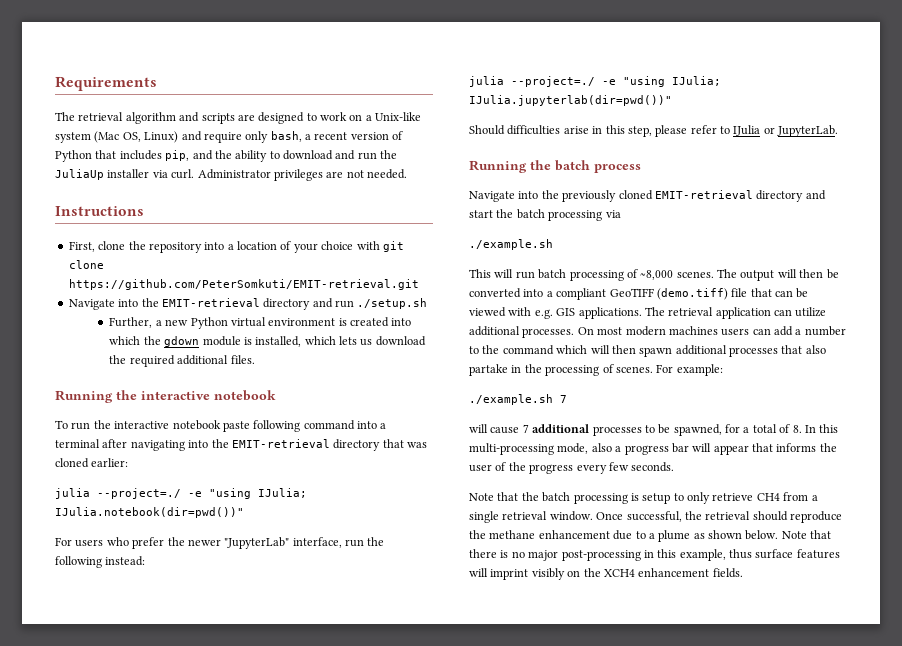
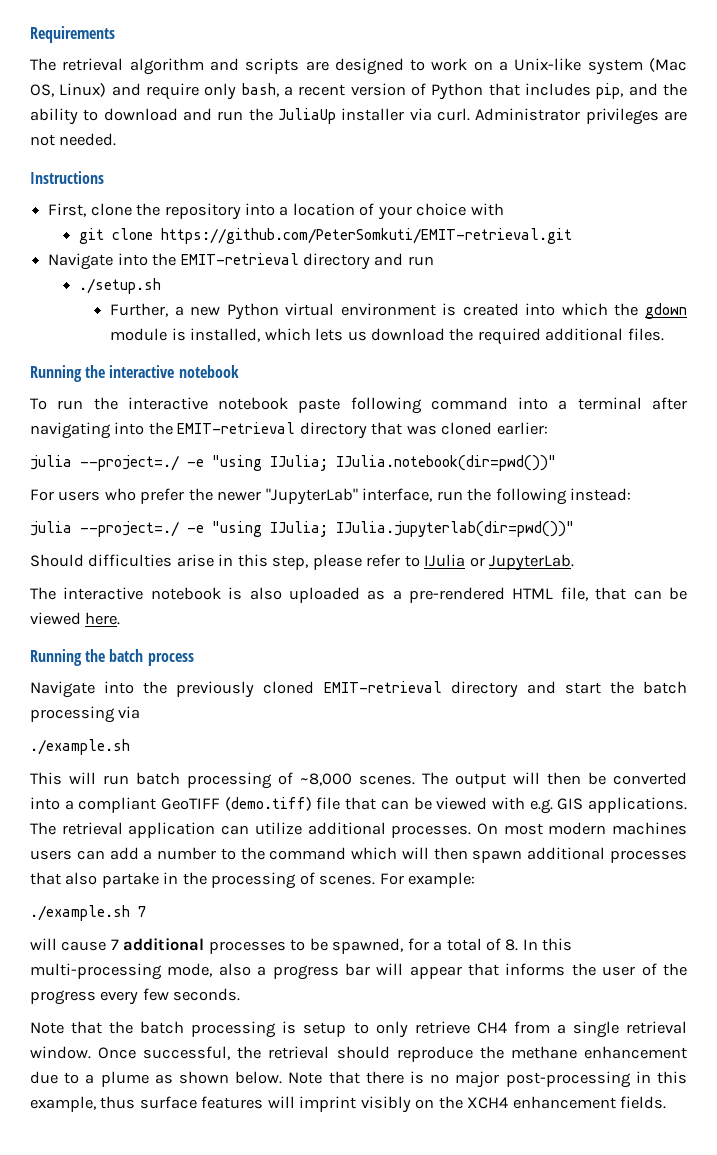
(380, 245) none -> (504, 209) //
(354, 304) none -> (434, 261) //
(839, 131) none -> [30,587,687,603] [30,612,121,625] // The interactive notebook is also uploaded as a pre-rendered HTML file, that can be viewed here.

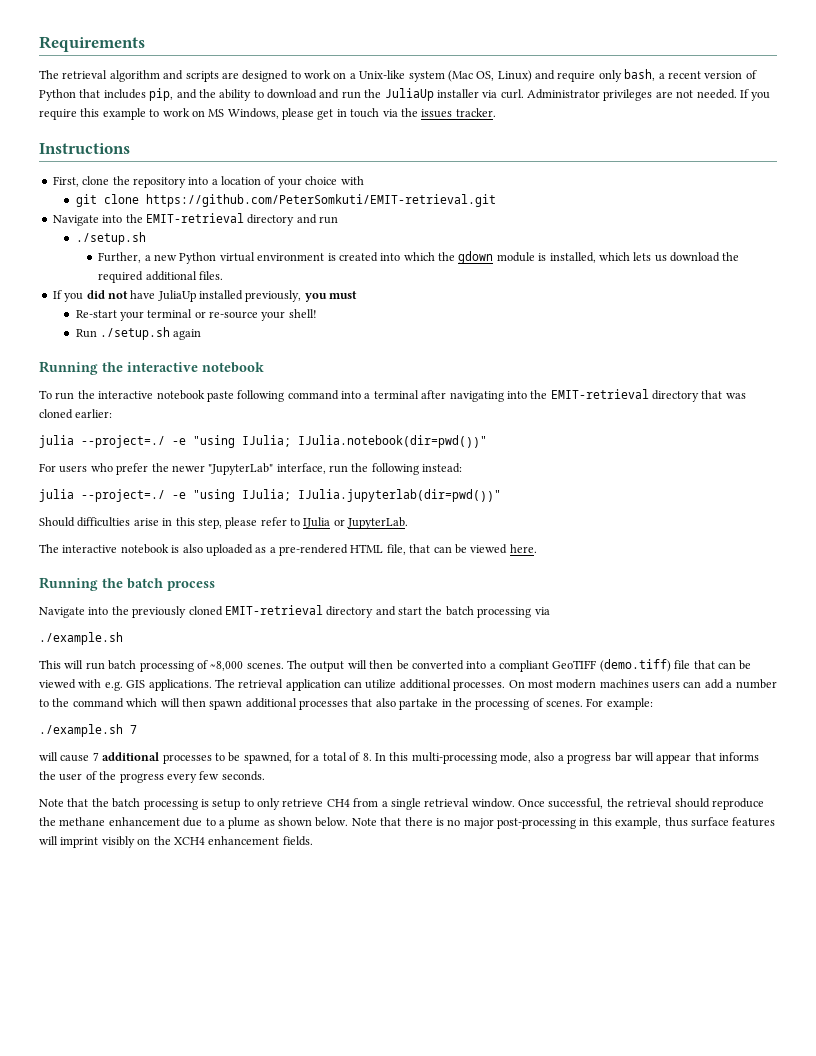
(117, 139) none -> [739,89,771,101] [39,108,496,120] If you require this example to work on MS Windows, please get in touch via the issues tracker.
(664, 334) none -> [52,290,358,302] [75,309,317,321] [75,327,202,340] // If you did not have JuliaUp installed previously, you must // Re-start your terminal or re-source your shell! // Run ./setup.sh again

